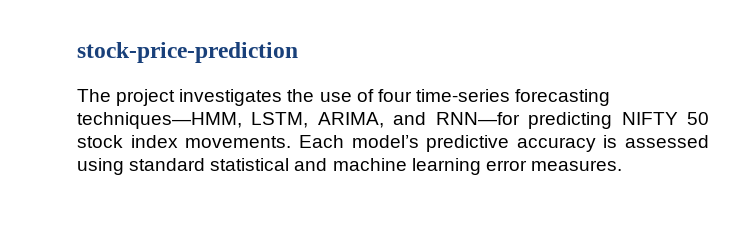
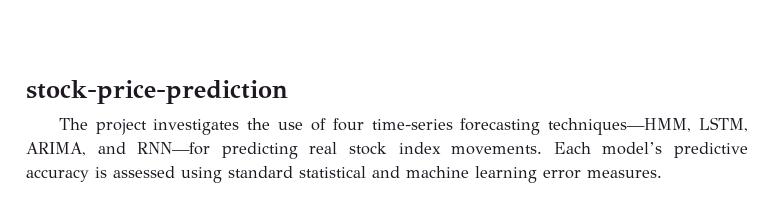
[621,112,710,125] NIFTY 50 -> [309,142,338,154] real

